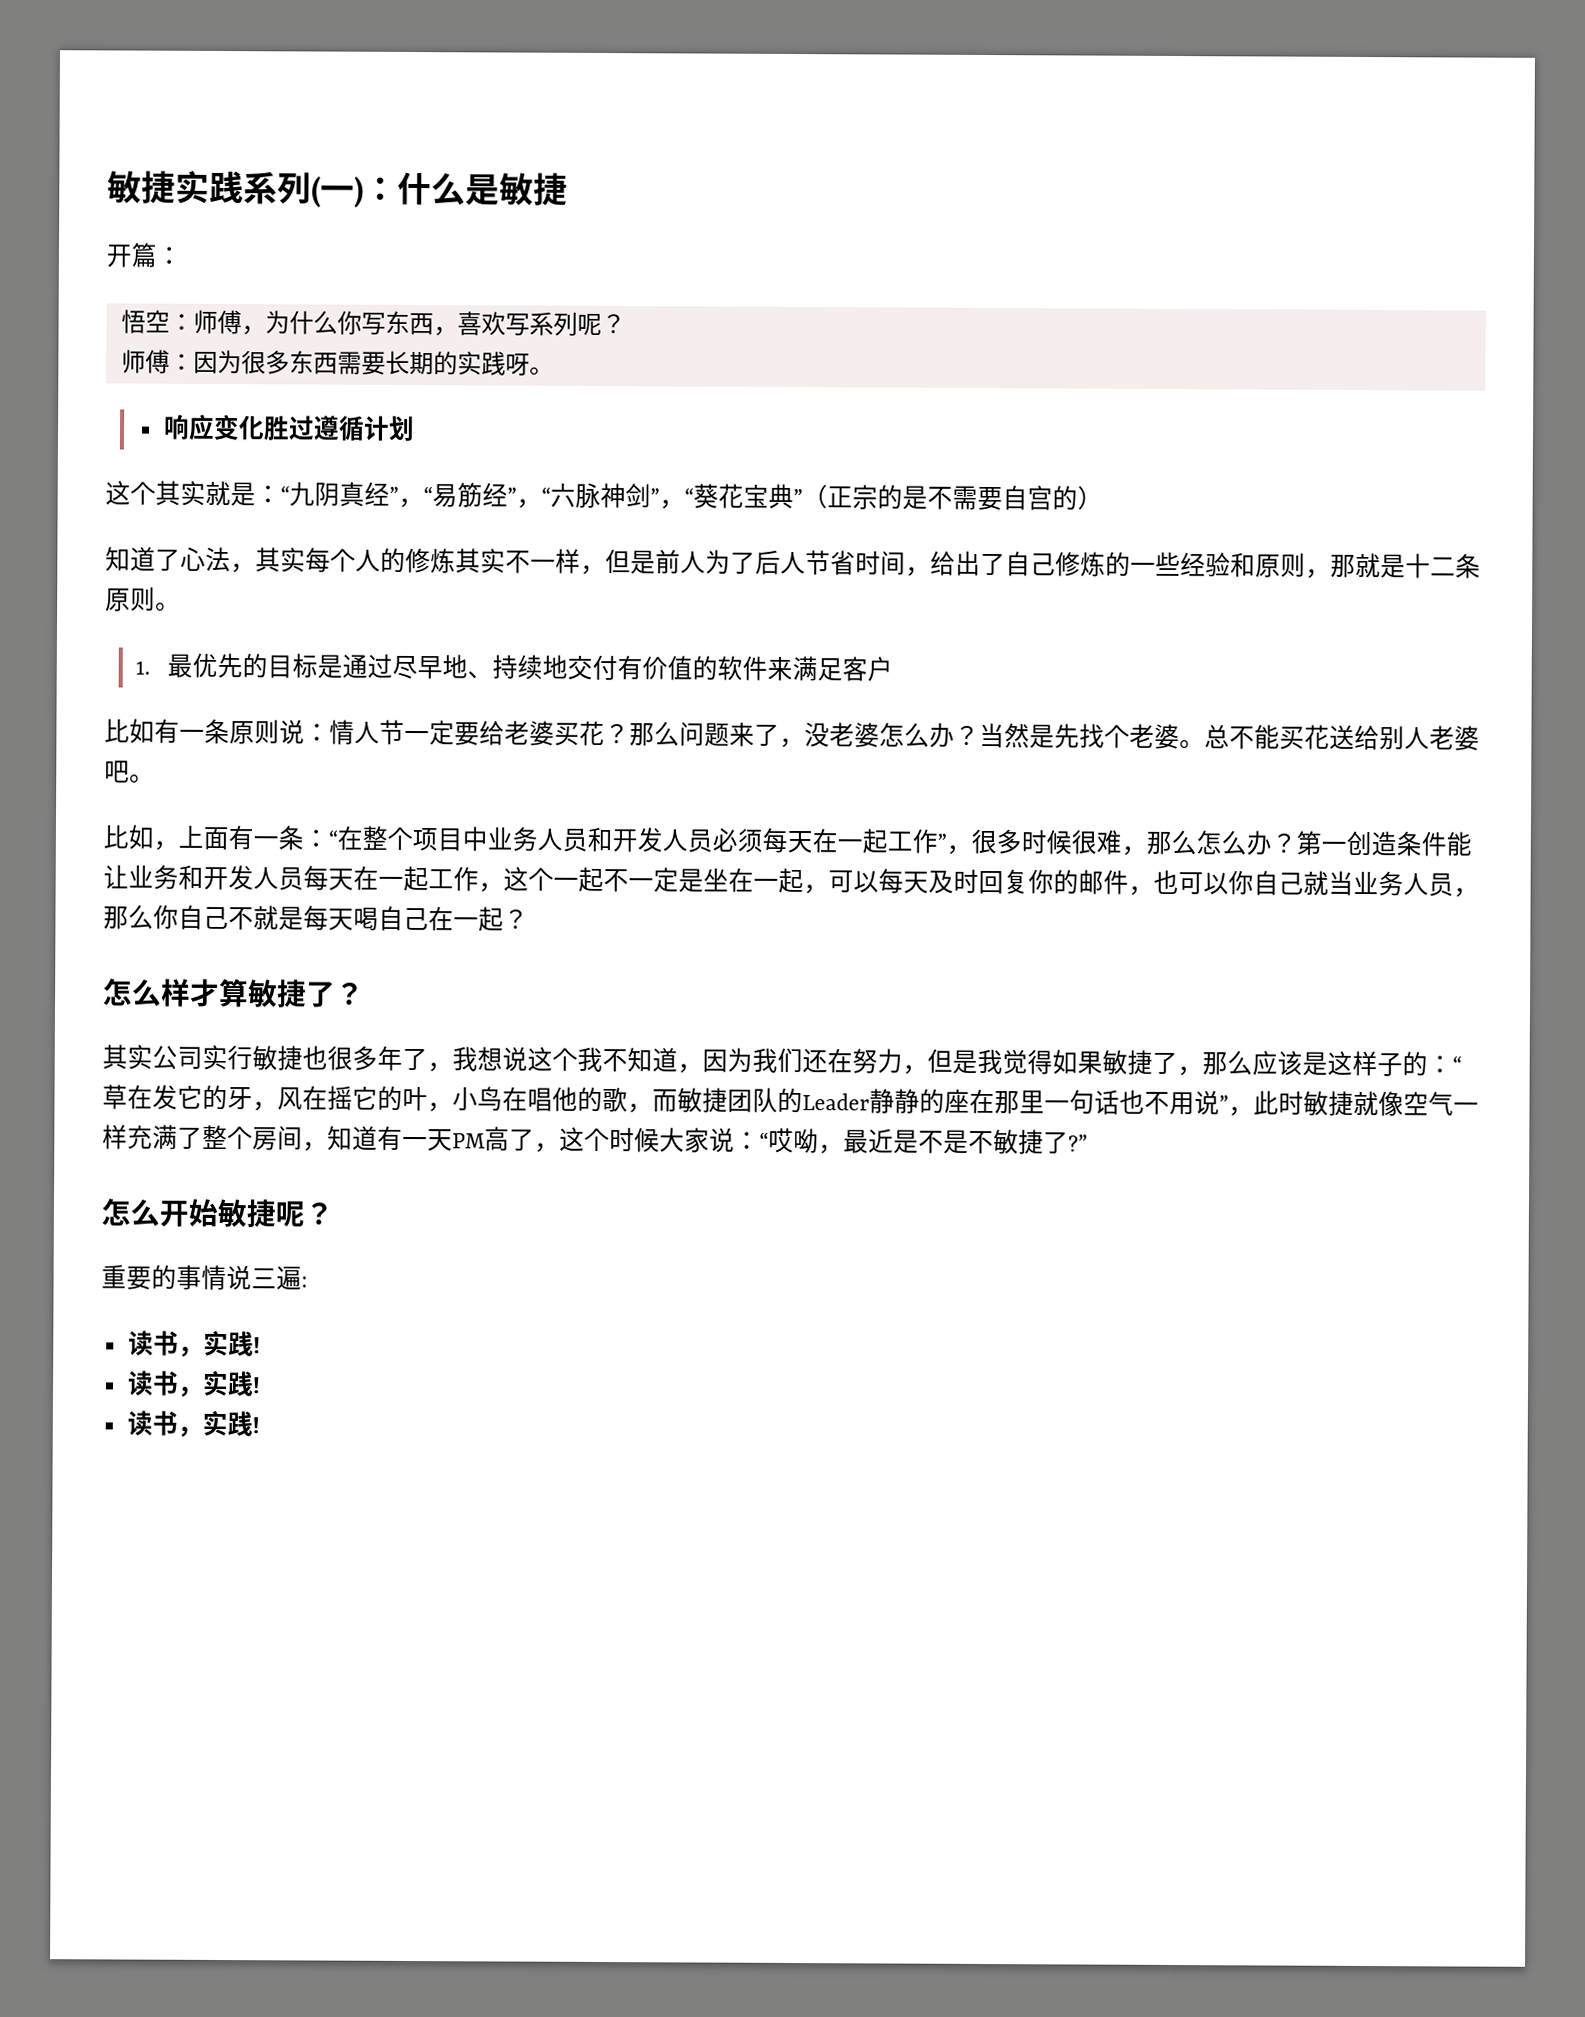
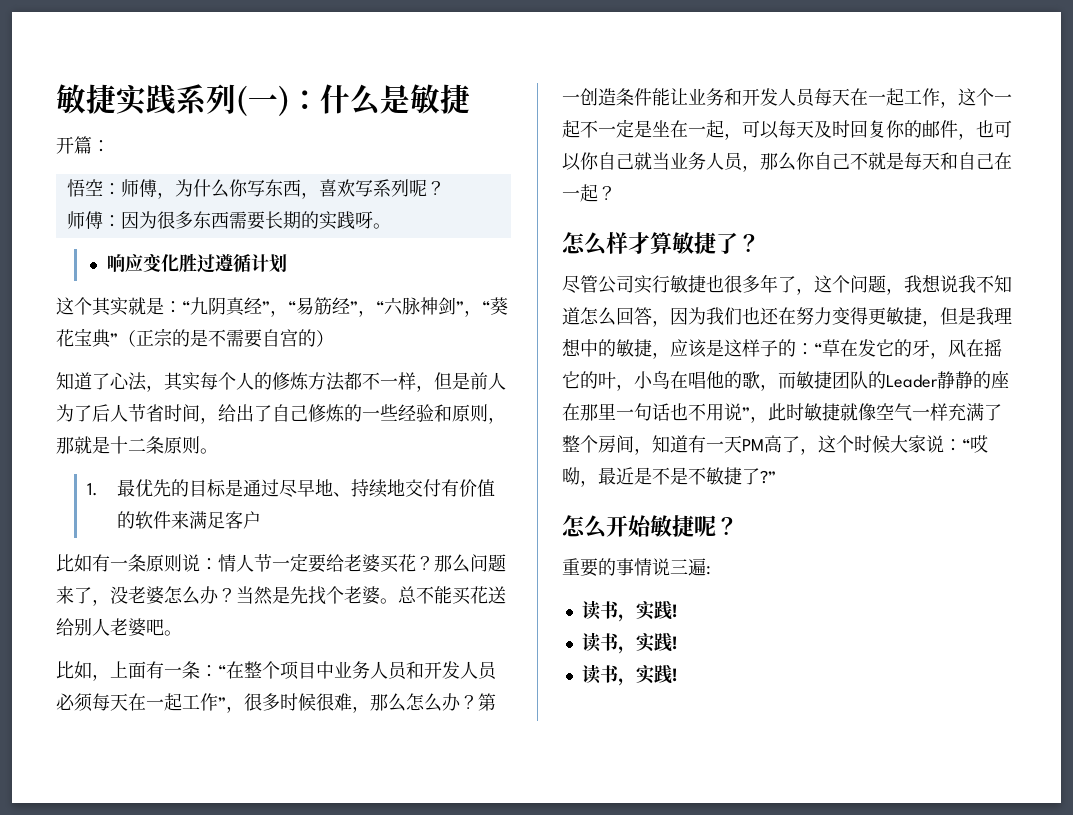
[455,548,506,574] 其实 -> [308,372,362,391] 方法都
[353,907,379,931] 喝 -> [940,152,958,170] 和
[102,1044,153,1070] 其实 -> [562,275,598,294] 尽管
[452,1046,678,1073] 我想说这个我不知道 -> [814,274,1012,295] [562,307,652,326] 这个问题，我想说我不知道怎么回答
(803, 1060) none -> [742,307,760,325] 也
[902,1048,1253,1077] ，但是我觉得如果敏捷了，那么 -> [832,307,1012,327] [562,338,670,359] 变得更敏捷，但是我理想中的敏捷，

